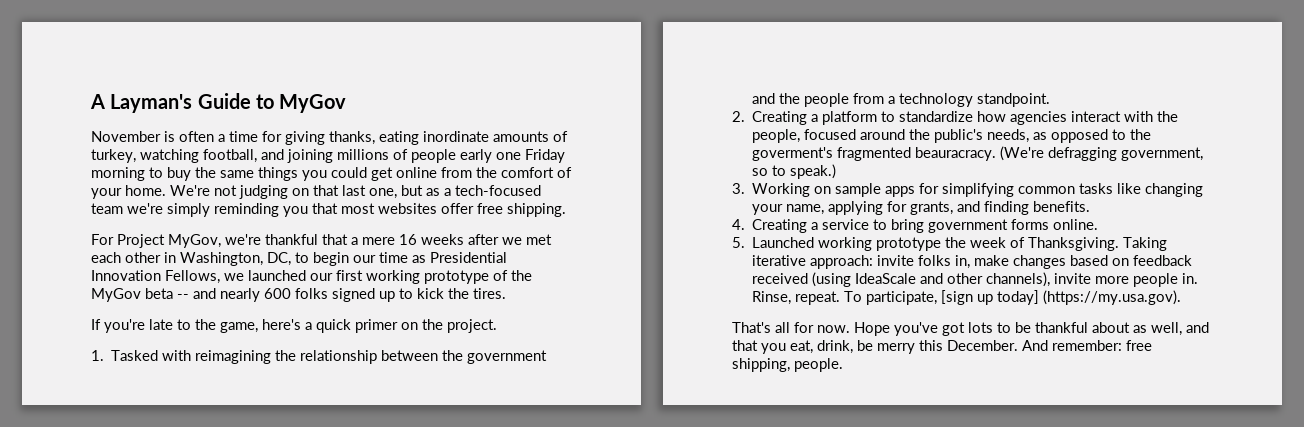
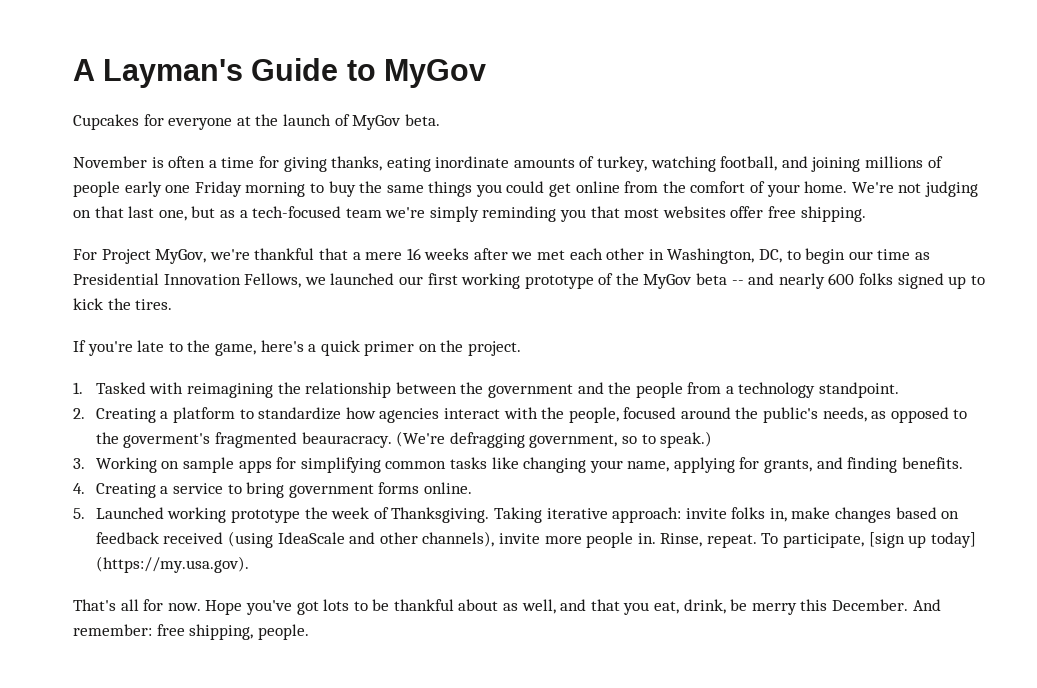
(347, 103) none -> [73,114,440,130] // Cupcakes for everyone at the launch of MyGov beta.

